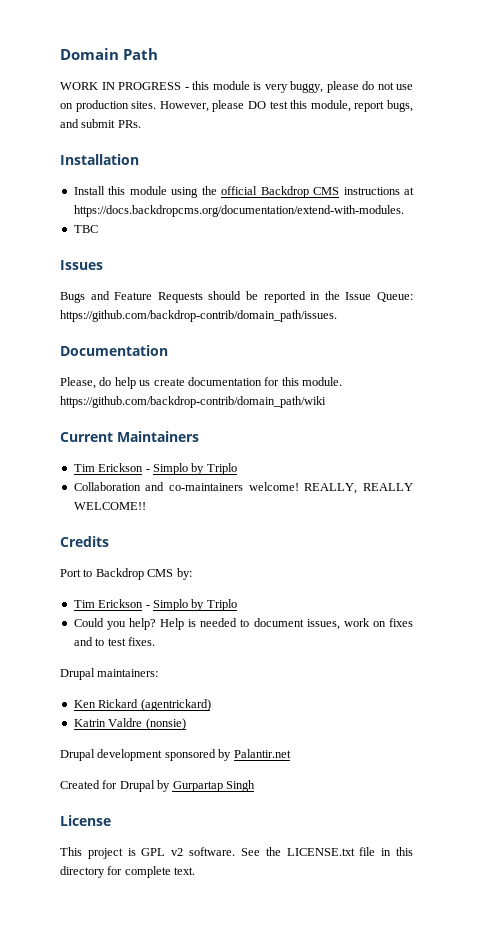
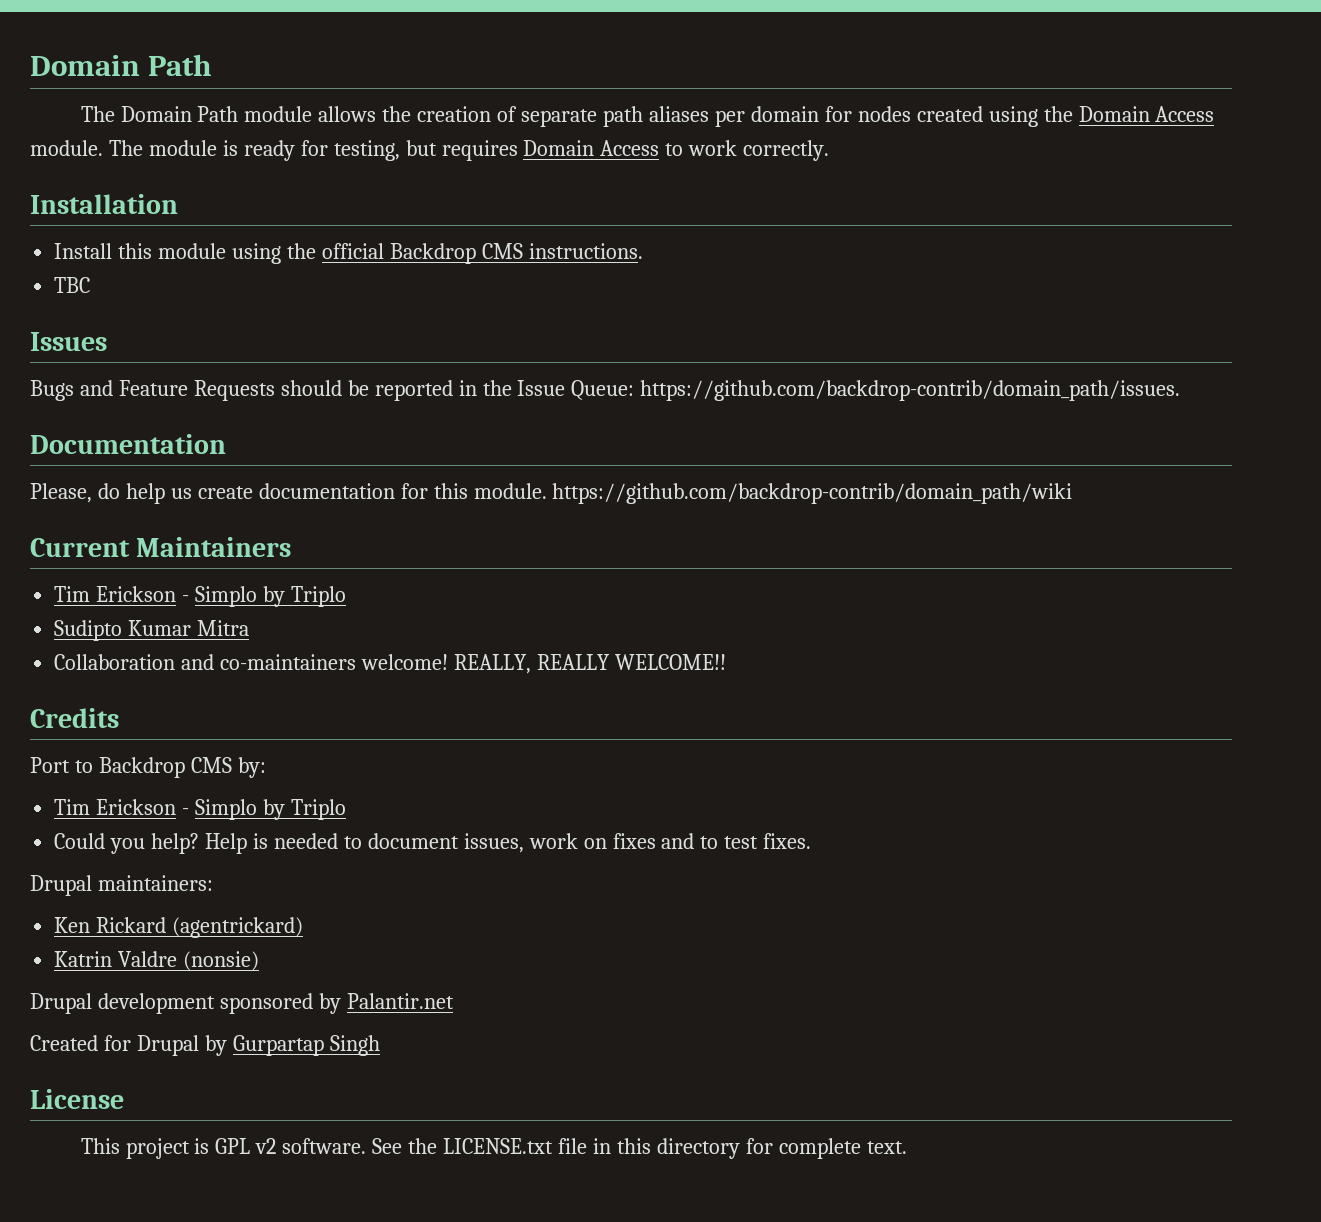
[60,81,413,93] [60,100,413,112] [60,119,141,128] WORK IN PROGRESS - this module is very buggy, please do not use on production sites. However, please DO test this module, report bugs, and submit PRs. -> [80,106,1215,127] [30,140,830,161] The Domain Path module allows the creation of separate path aliases per domain for nodes created using the Domain Access module. The module is ready for testing, but requires Domain Access to work correctly.
[343,187,415,195] [73,205,404,217] instructions at https://docs.backdropcms.org/documentation/extend-with-modules. -> [528,243,643,259] instructions.
(237, 469) none -> [54,620,250,641] // Sudipto Kumar Mitra

